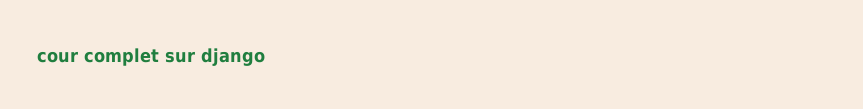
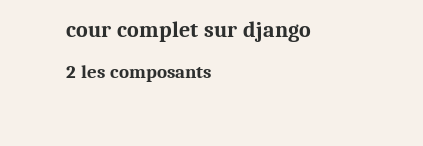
(265, 57) none -> [66,65,212,82] // 2 les composants

